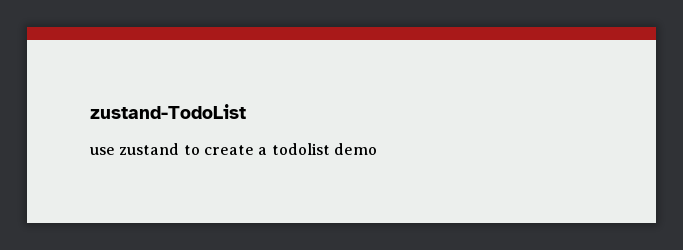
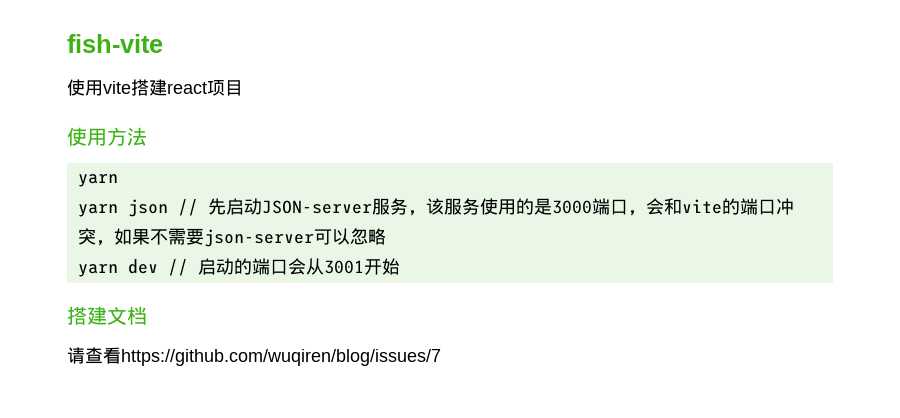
[90,104,246,119] [90,143,377,155] zustand-TodoList // use zustand to create a todolist demo -> [67,34,163,53] [67,79,243,96] [67,127,147,146] [77,174,118,187] [77,198,794,217] [77,228,386,247] [77,258,400,277] [67,306,147,325] [67,347,441,366] fish-vite // 使用vite搭建react项目 // 使用方法 // yarn // yarn json // 先启动JSON-server服务，该服务使用的是3000端口，会和vite的端口冲突，如果不需要json-server可以忽略 // yarn dev // 启动的端口会从3001开始 // 搭建文档 // 请查看https://github.com/wuqiren/blog/issues/7

